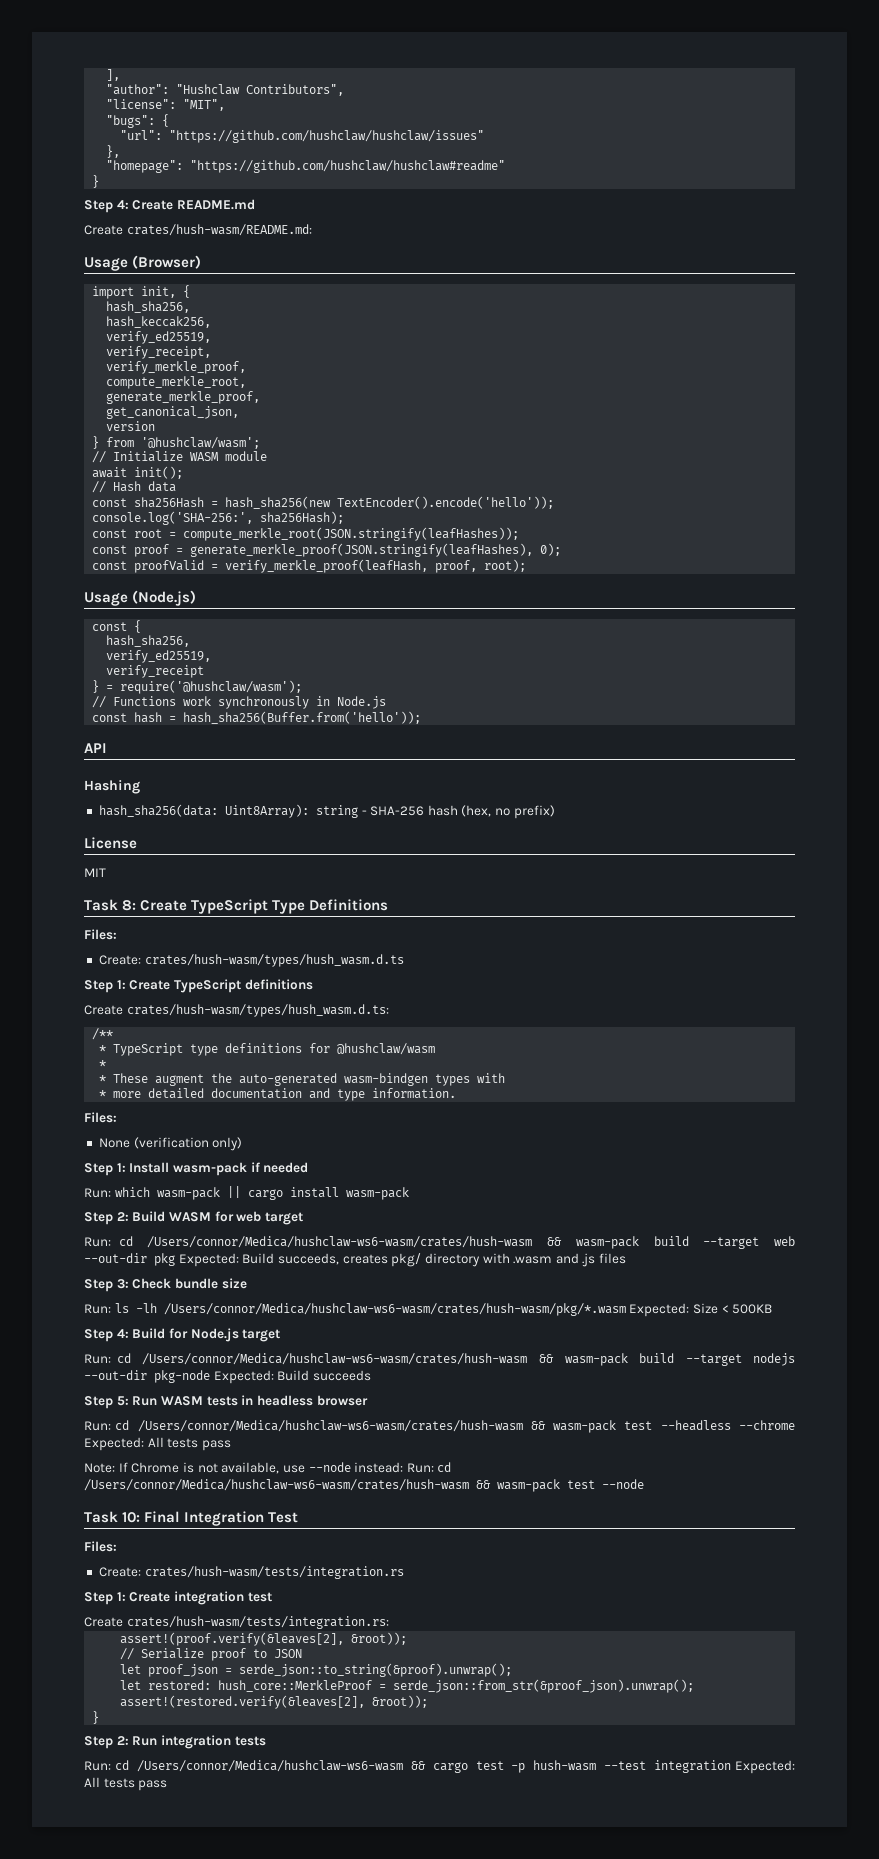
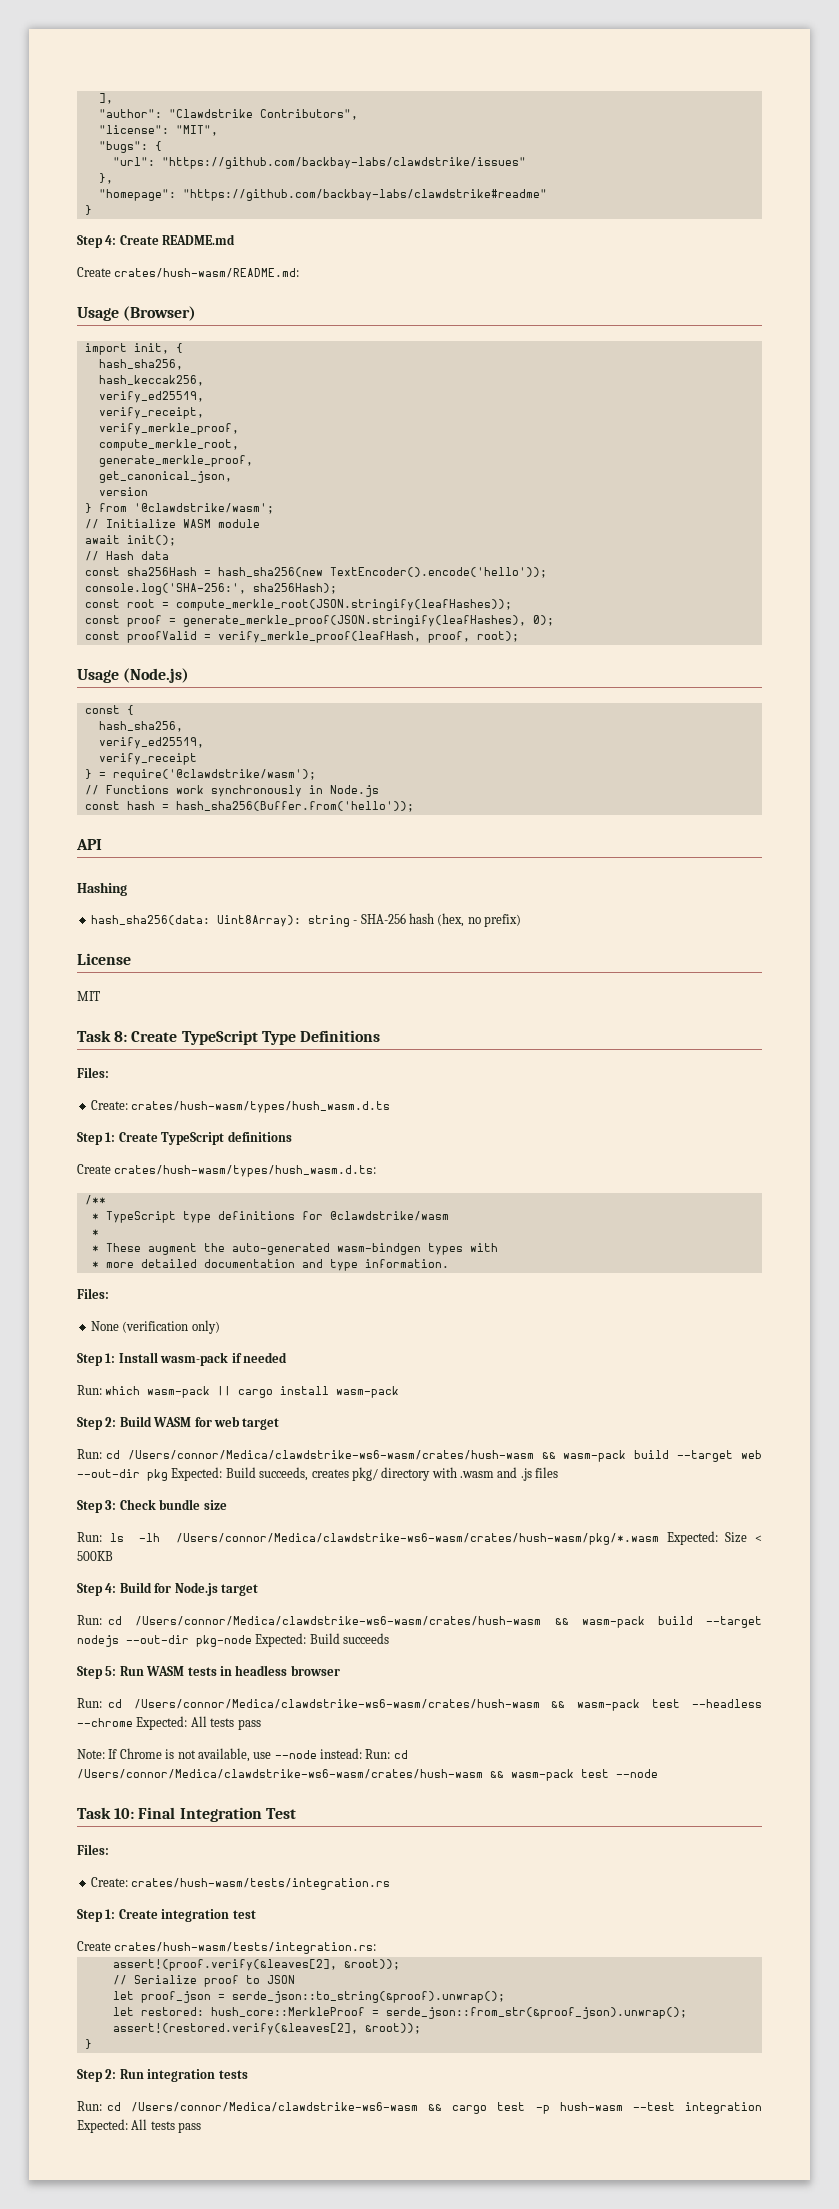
[176,84,241,95] "Hushclaw -> [168,109,253,118] "Clawdstrike
[169,130,485,143] "https://github.com/hushclaw/hushclaw/issues" -> [161,157,526,169] "https://github.com/backbay-labs/clawdstrike/issues"
[190,160,506,173] "https://github.com/hushclaw/hushclaw#readme" -> [182,189,547,201] "https://github.com/backbay-labs/clawdstrike#readme"
[141,437,261,449] '@hushclaw/wasm'; -> [133,503,274,514] '@clawdstrike/wasm';
[120,680,303,694] require('@hushclaw/wasm'); -> [112,769,316,781] require('@clawdstrike/wasm');
[337,1043,436,1055] @hushclaw/wasm -> [329,1211,449,1221] @clawdstrike/wasm
[147,1236,533,1248] /Users/connor/Medica/hushclaw-ws6-wasm/crates/hush-wasm -> [127,1450,534,1460] /Users/connor/Medica/clawdstrike-ws6-wasm/crates/hush-wasm
[163,1303,626,1316] /Users/connor/Medica/hushclaw-ws6-wasm/crates/hush-wasm/pkg/*.wasm -> [176,1533,660,1545] /Users/connor/Medica/clawdstrike-ws6-wasm/crates/hush-wasm/pkg/*.wasm
[142,1353,528,1365] /Users/connor/Medica/hushclaw-ws6-wasm/crates/hush-wasm -> [135,1616,542,1626] /Users/connor/Medica/clawdstrike-ws6-wasm/crates/hush-wasm
[137,1420,523,1432] /Users/connor/Medica/hushclaw-ws6-wasm/crates/hush-wasm -> [133,1699,540,1709] /Users/connor/Medica/clawdstrike-ws6-wasm/crates/hush-wasm
[84,1479,469,1491] /Users/connor/Medica/hushclaw-ws6-wasm/crates/hush-wasm -> [77,1769,483,1779] /Users/connor/Medica/clawdstrike-ws6-wasm/crates/hush-wasm
[136,1760,403,1772] /Users/connor/Medica/hushclaw-ws6-wasm -> [131,2102,419,2112] /Users/connor/Medica/clawdstrike-ws6-wasm

